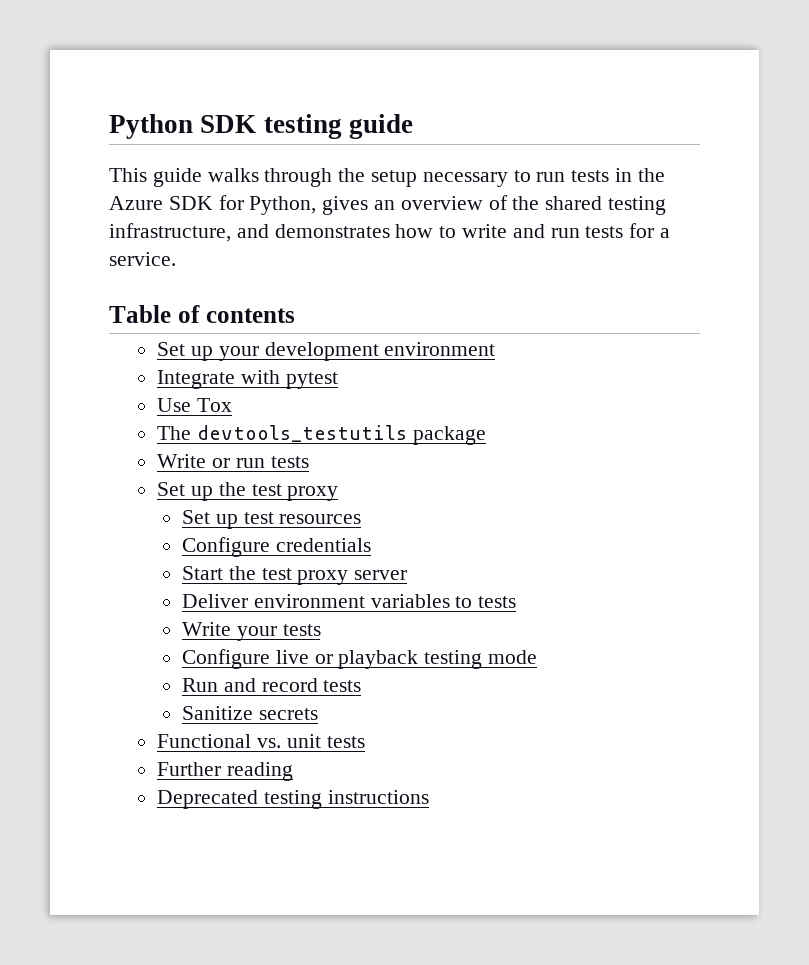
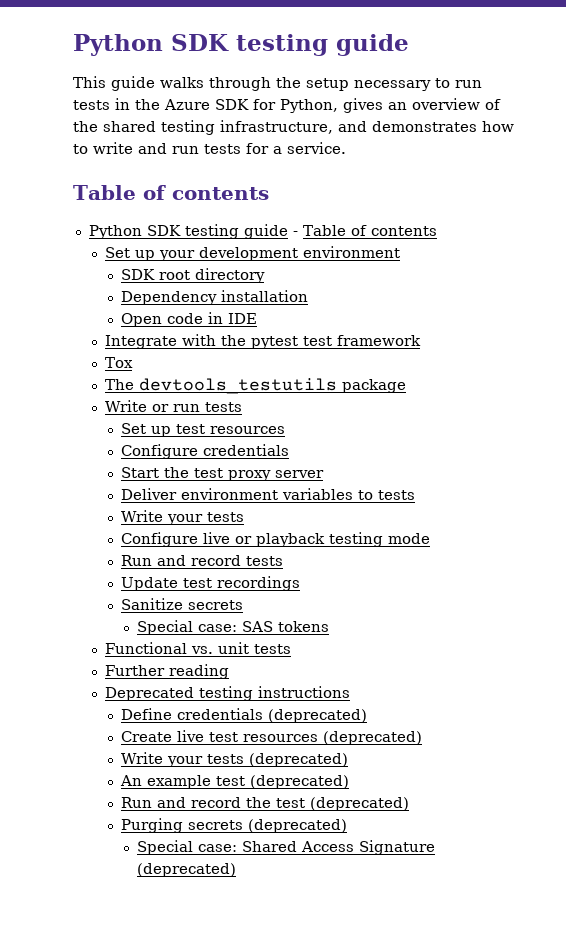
(295, 315) none -> [88,224,437,239] // Python SDK testing guide - Table of contents
(496, 349) none -> [121,268,266,283] [121,290,309,305] [121,312,258,327] // SDK root directory // Dependency installation // Open code in IDE
(281, 377) none -> [221,335,247,346] the
[157,398,192,412] // Use -> [303,335,422,346] test framework //
[157,482,339,501] // Set up the test proxy -> (243, 407) none
(362, 686) none -> [121,576,301,591] // Update test recordings
(318, 714) none -> [137,620,330,635] // Special case: SAS tokens
(429, 797) none -> [121,708,368,723] [121,730,423,745] [121,752,349,767] [120,775,350,789] [121,797,410,811] [121,818,348,833] [137,840,436,855] [137,863,237,877] // Define credentials (deprecated) // Create live test resources (deprecated) // Write your tests (deprecated) // An example test (deprecated) // Run and record the test (deprecated) // Purging secrets (deprecated) // Special case: Shared Access Signature (deprecated)

